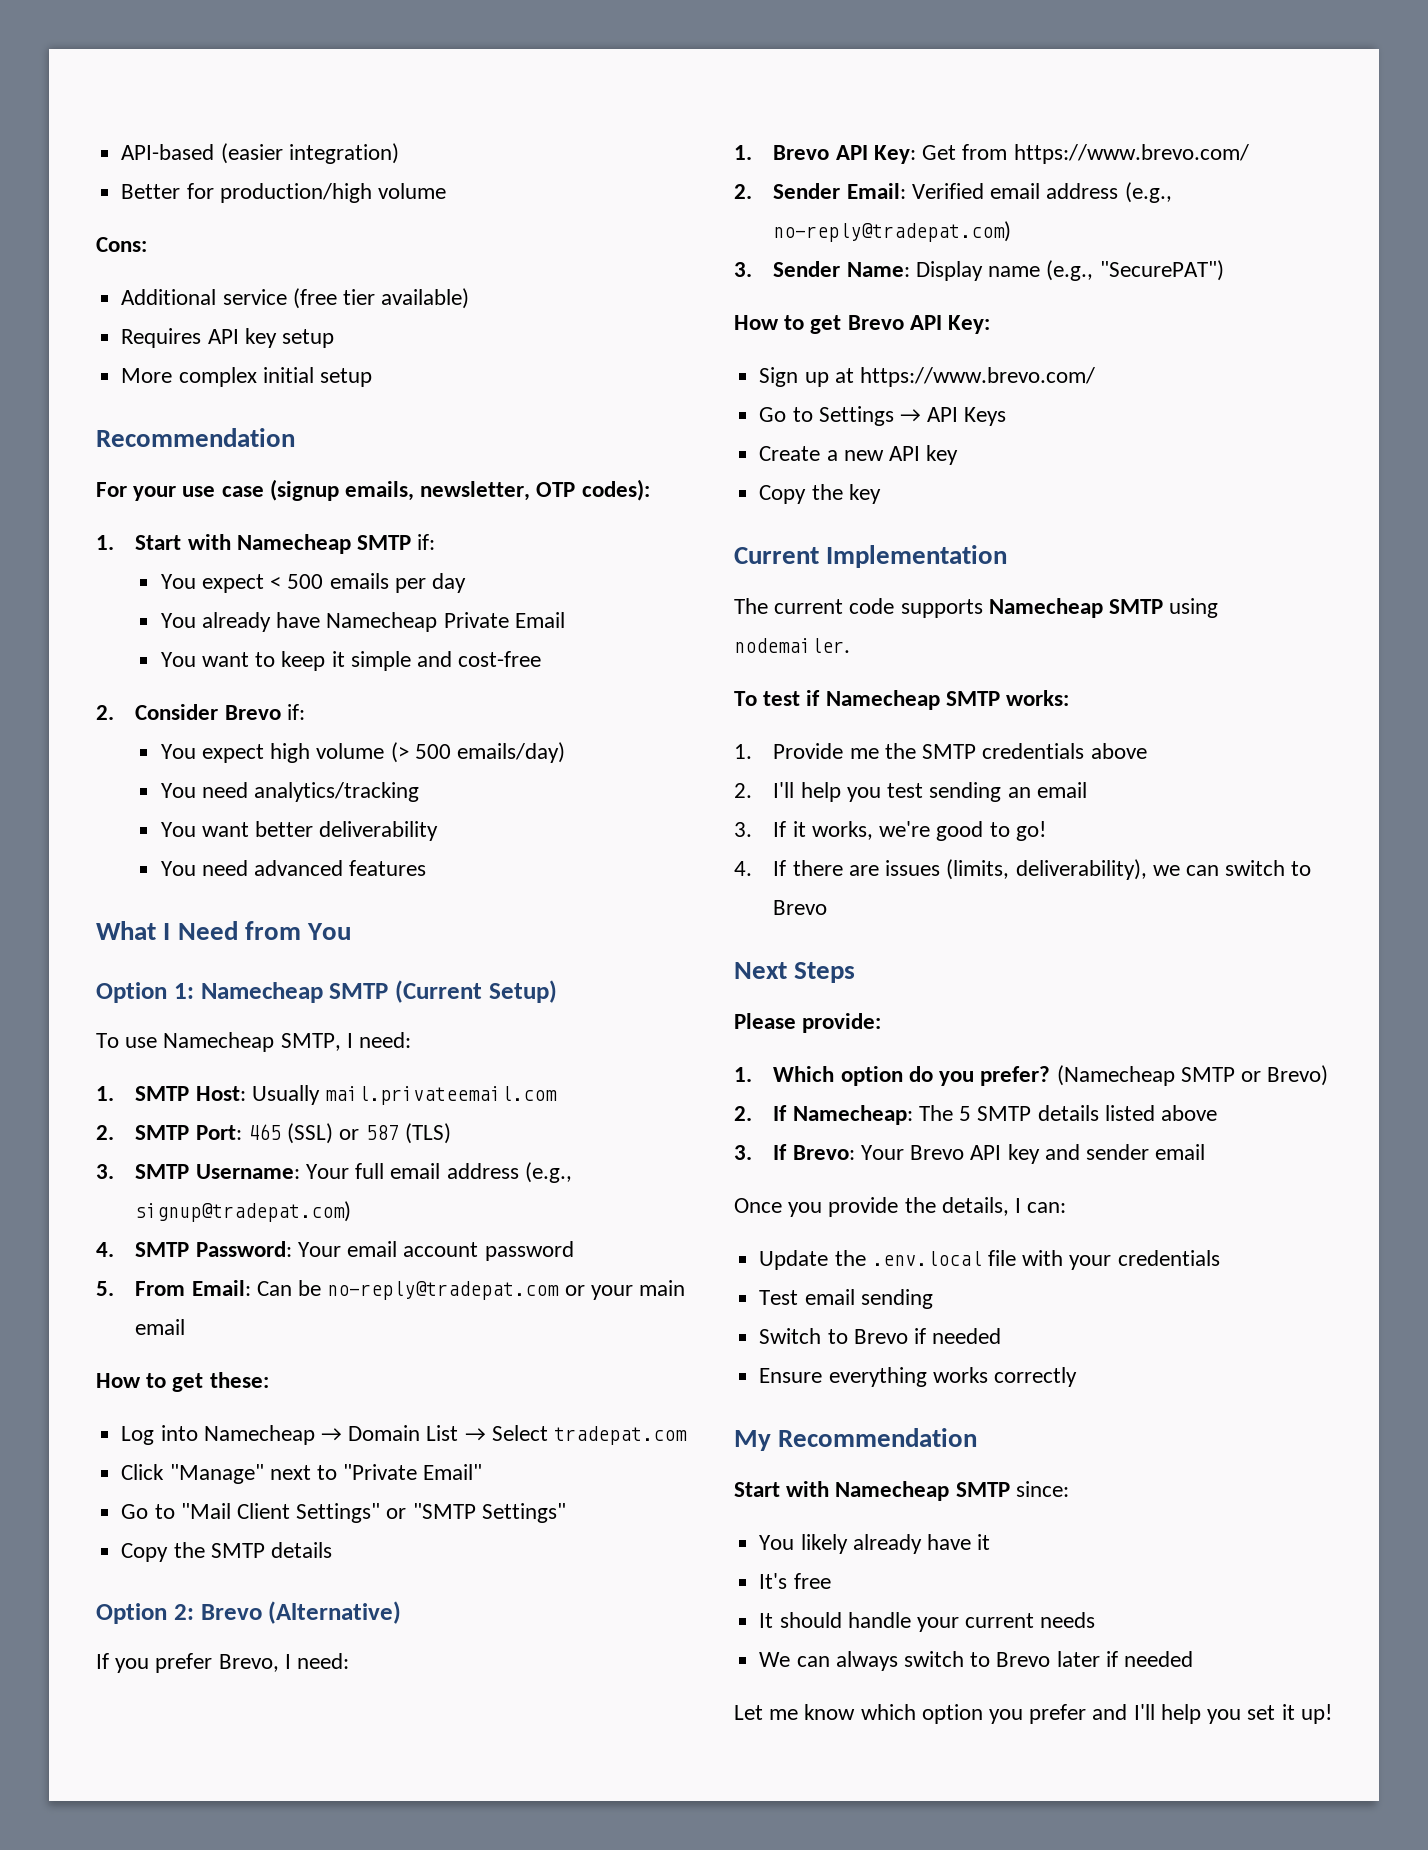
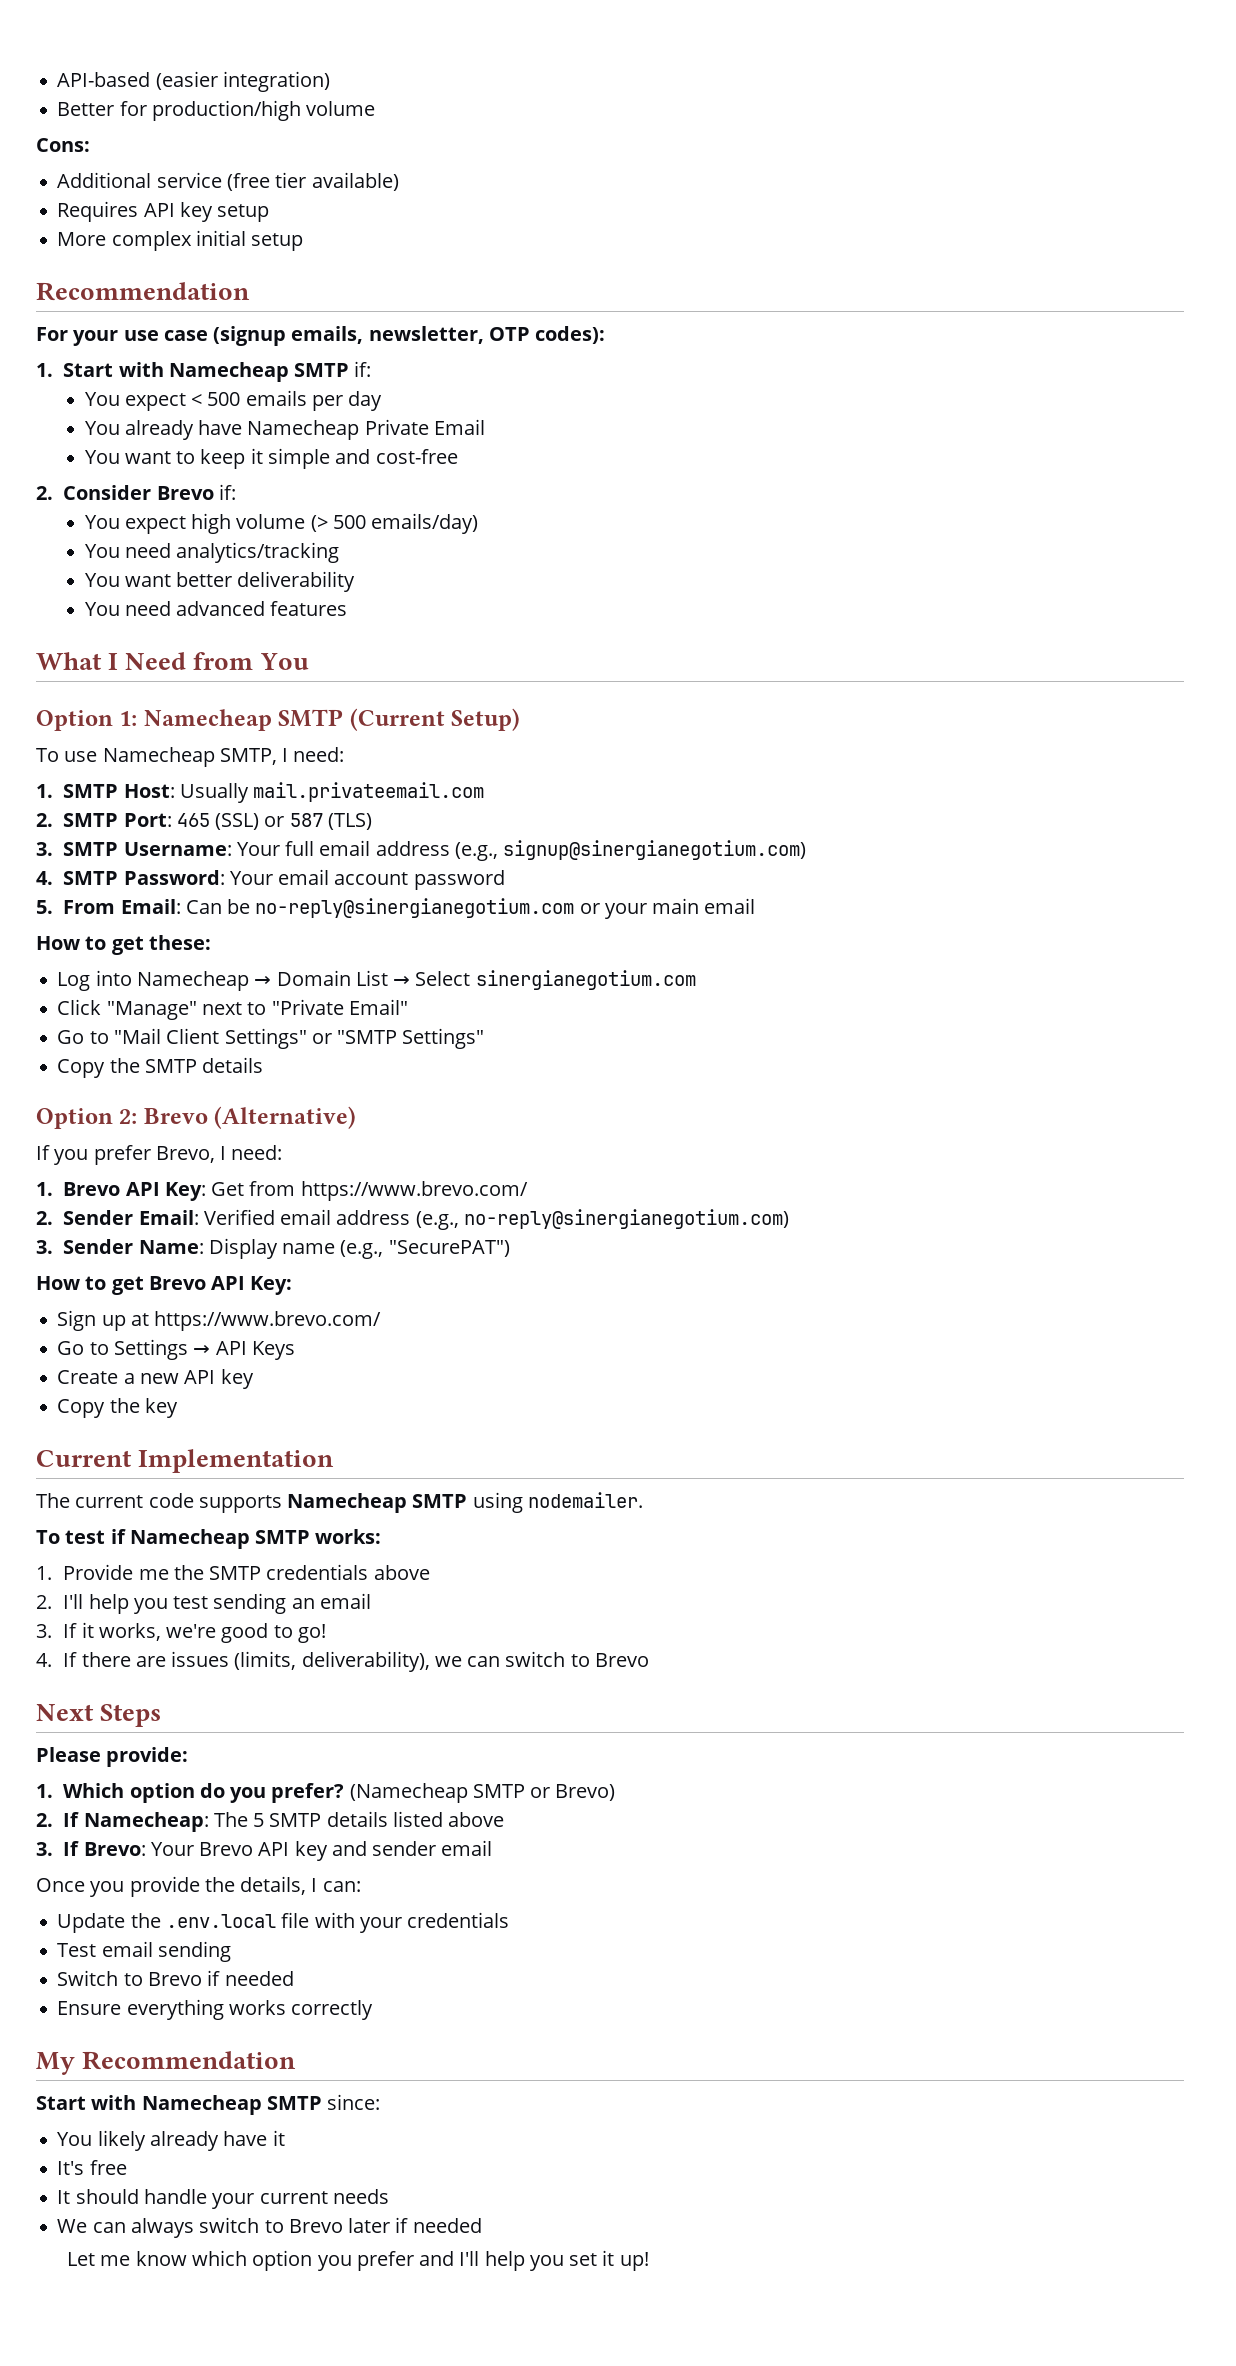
[135,1201,352,1222] signup@tradepat.com) -> [503,840,807,860] signup@sinergianegotium.com)
[327,1281,560,1300] no-reply@tradepat.com -> [255,898,575,918] no-reply@sinergianegotium.com
[553,1426,687,1445] tradepat.com -> [475,970,696,990] sinergianegotium.com
[773,221,1012,242] no-reply@tradepat.com) -> [463,1209,789,1229] no-reply@sinergianegotium.com)

